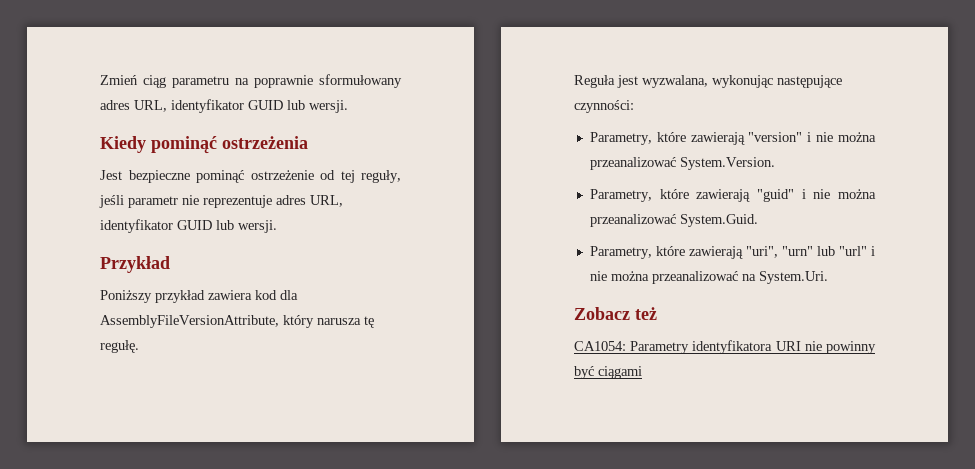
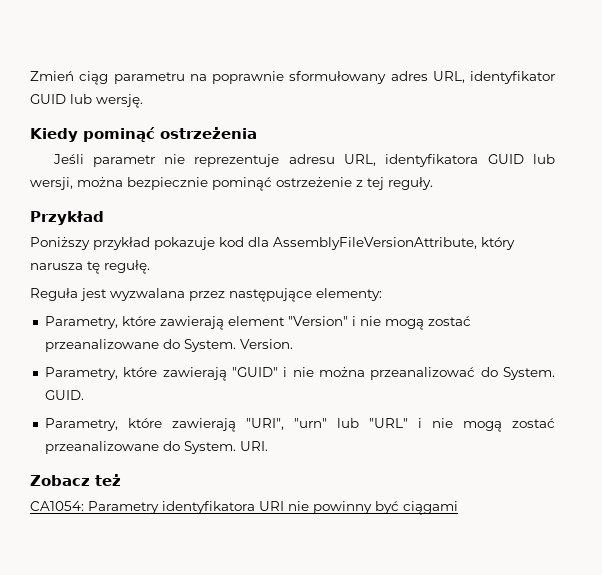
[309,100,348,113] wersji. -> [96,94,143,108] wersję.
[100,170,401,183] [99,195,343,208] [100,219,277,233] Jest bezpieczne pominąć ostrzeżenie od tej reguły, jeśli parametr nie reprezentuje adres URL, identyfikator GUID lub wersji. -> [52,154,555,167] [30,177,433,191] Jeśli parametr nie reprezentuje adresu URL, identyfikatora GUID lub wersji, można bezpiecznie pominąć ostrzeżenie z tej reguły.
[208,290,252,300] zawiera -> [154,237,215,250] pokazuje
[642,75,842,88] [574,100,634,113] [589,132,876,145] [589,157,775,170] [589,189,876,202] [589,214,758,227] [589,246,875,259] [589,271,828,284] wyzwalana, wykonując następujące czynności: // Parametry, które zawierają "version" i nie można przeanalizować System.Version. // Parametry, które zawierają "guid" i nie można przeanalizować System.Guid. // Parametry, które zawierają "uri", "urn" lub "url" i nie można przeanalizować na System.Uri. -> [110,288,382,302] [44,316,471,330] [44,339,293,352] [44,367,556,381] [44,390,84,400] [44,418,555,432] [44,441,268,454] wyzwalana przez następujące elementy: // Parametry, które zawierają element "Version" i nie mogą zostać przeanalizowane do System. Version. // Parametry, które zawierają "GUID" i nie można przeanalizować do System. GUID. // Parametry, które zawierają "URI", "urn" lub "URL" i nie mogą zostać przeanalizowane do System. URI.

